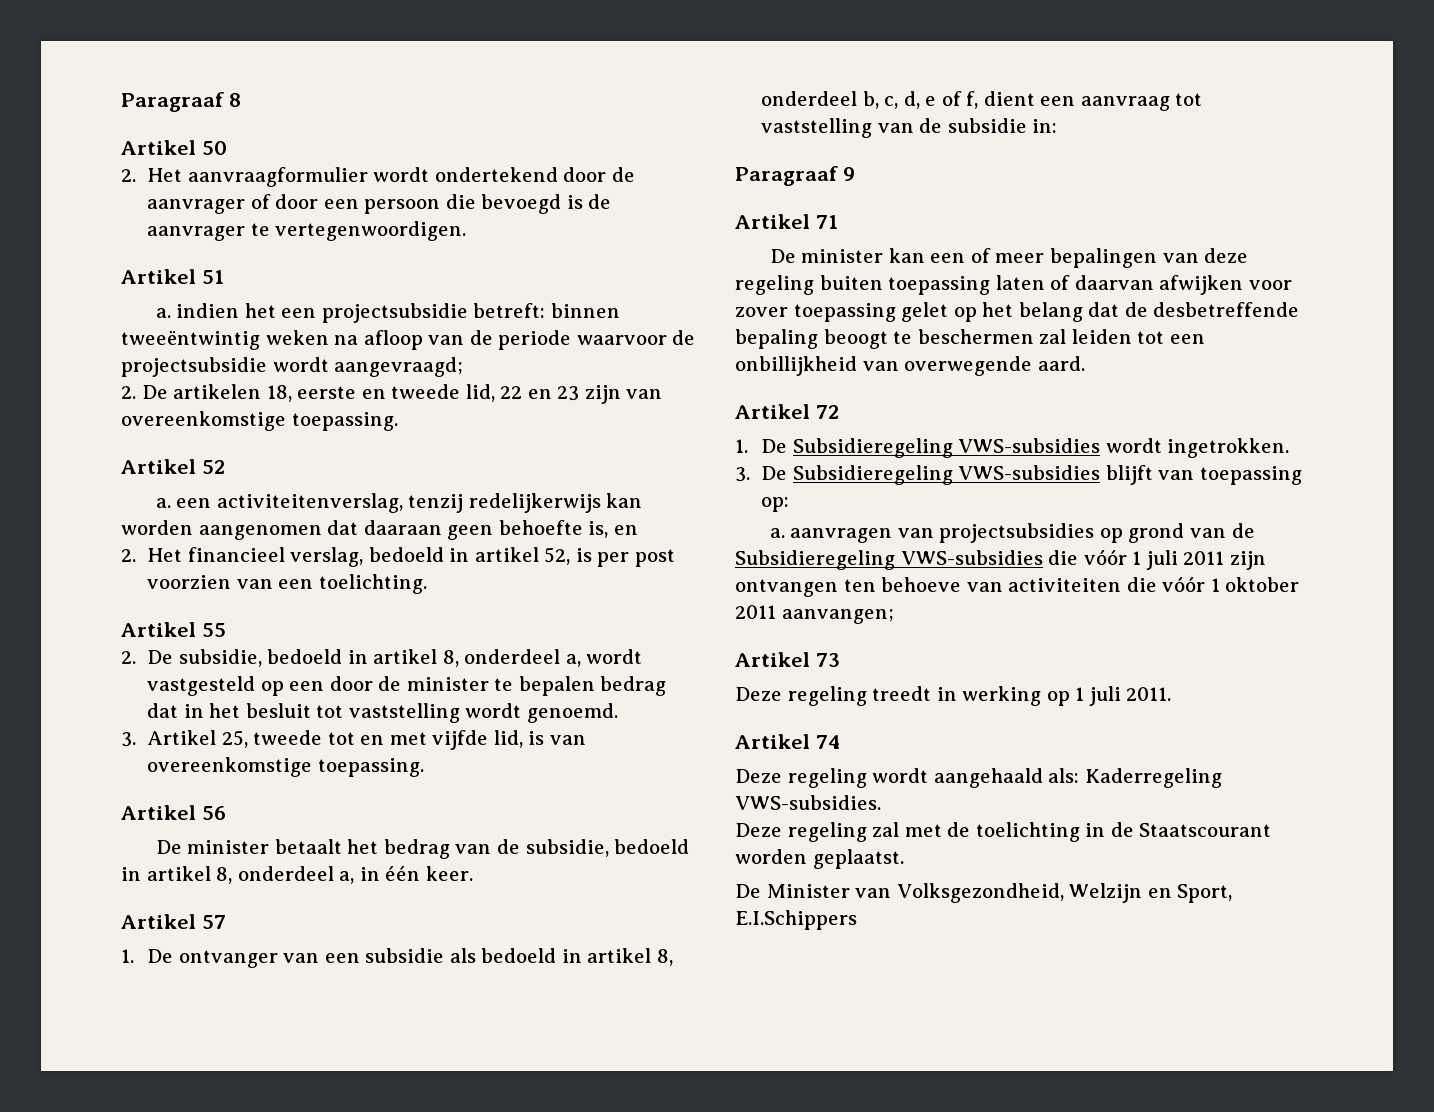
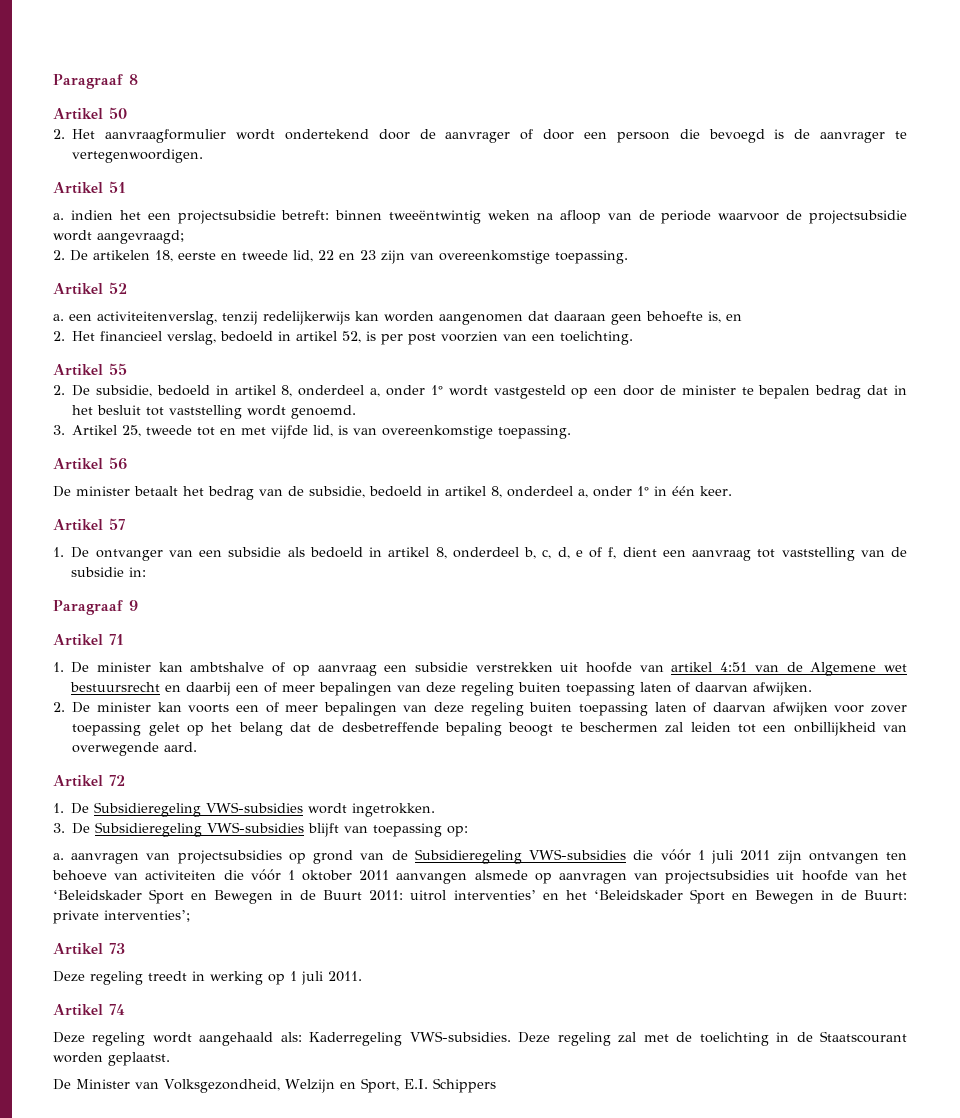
(581, 660) none -> [386,385,443,396] onder 1°
(355, 877) none -> [593,486,649,497] onder 1°
[769,248,925,263] De minister kan -> [53,662,908,676] [70,682,813,696] [53,702,230,713] 1. De minister kan ambtshalve of op aanvraag een subsidie verstrekken uit hoofde van artikel 4:51 van de Algemene wet bestuursrecht en daarbij een of meer bepalingen van deze regeling buiten toepassing laten of daarvan afwijken. // 2. De minister kan voorts
[781,609,894,624] aanvangen; -> [396,870,907,884] [53,889,907,904] [53,910,190,924] aanvangen alsmede op aanvragen van projectsubsidies uit hoofde van het ‘Beleidskader Sport en Bewegen in de Buurt 2011: uitrol interventies’ en het ‘Beleidskader Sport en Bewegen in de Buurt: private interventies’;
(881, 802) // -> (511, 1036) none
[735,910,857,930] E.I.Schippers -> [403,1078,496,1093] E.I. Schippers

